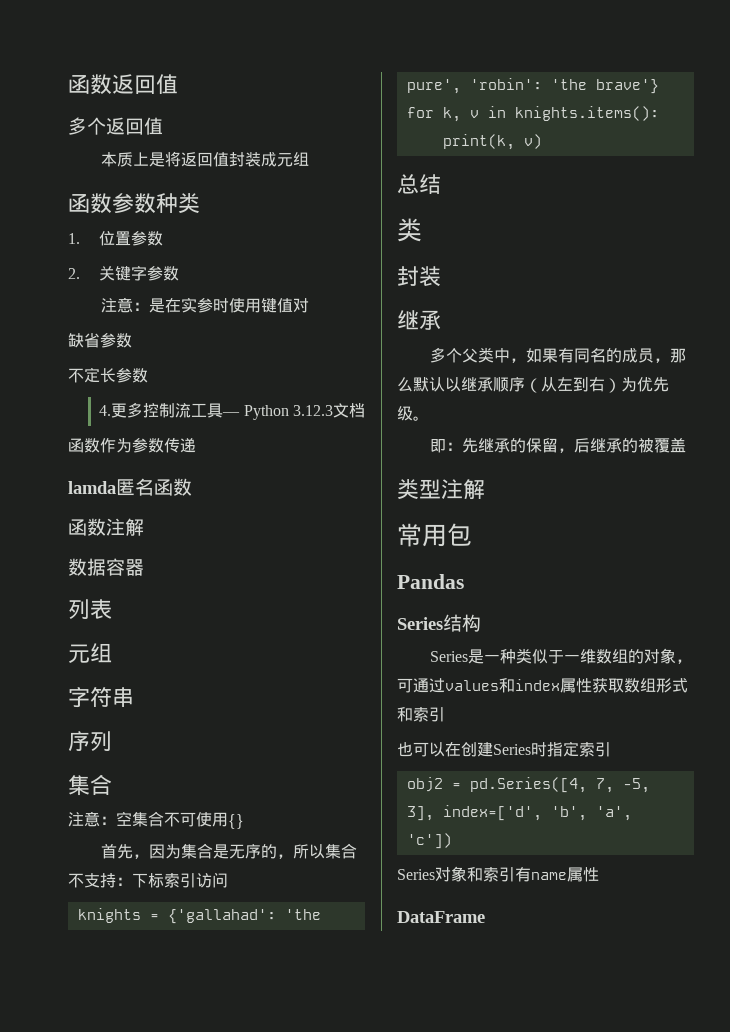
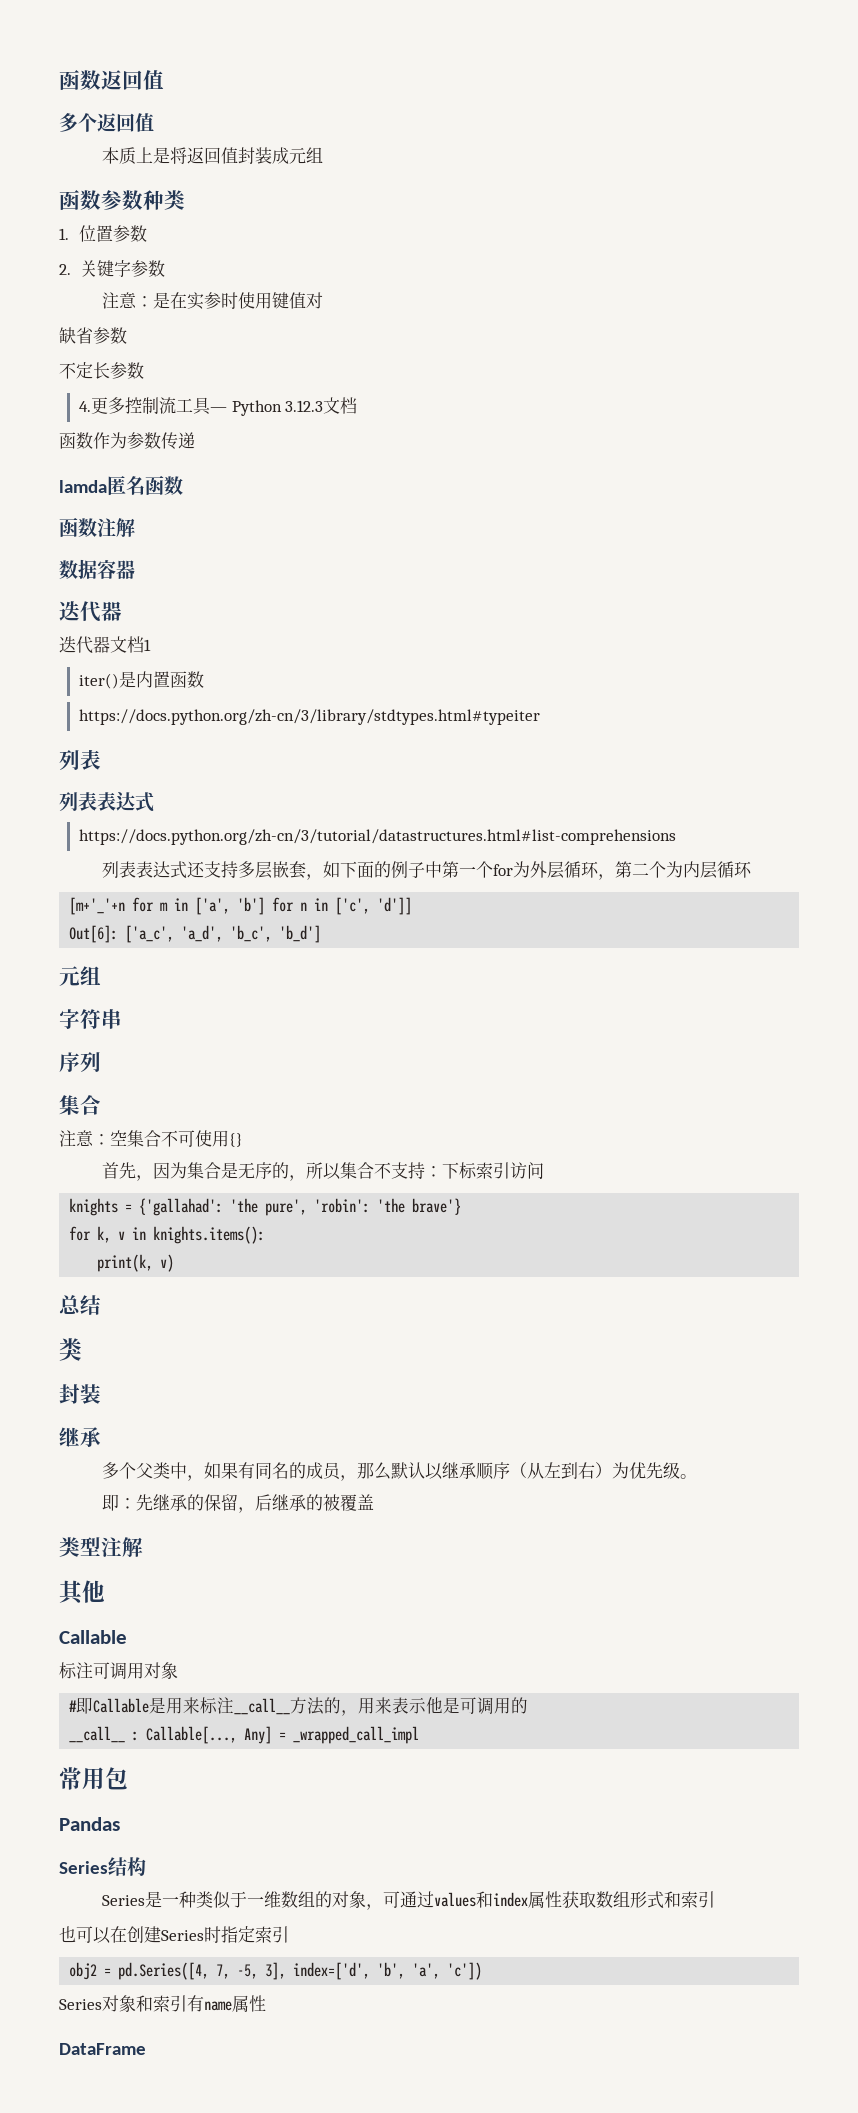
[68,599,112,619] 列表 -> [59,601,122,622] [59,636,151,654] [79,671,205,689] [79,709,541,725] [59,749,101,771] [59,792,154,812] [79,829,677,845] [101,861,752,880] [69,897,413,915] [69,925,322,943] 迭代器 // 迭代器文档1 // iter()是内置函数 // https://docs.python.org/zh-cn/3/library/stdtypes.html#typeiter // 列表 // 列表表达式 // https://docs.python.org/zh-cn/3/tutorial/datastructures.html#list-comprehensions // 列表表达式还支持多层嵌套，如下面的例子中第一个for为外层循环，第二个为内层循环 // [m+'_'+n for m in ['a', 'b'] for n in ['c', 'd']] // Out[6]: ['a_c', 'a_d', 'b_c', 'b_d']
(485, 489) none -> [59,1580,105,1605] [59,1630,127,1644] [59,1662,178,1680] [69,1697,529,1716] [69,1726,420,1744] // 其他 // Callable // 标注可调用对象 // #即Callable是用来标注__call__方法的，用来表示他是可调用的 // __call__ : Callable[..., Any] = _wrapped_call_impl

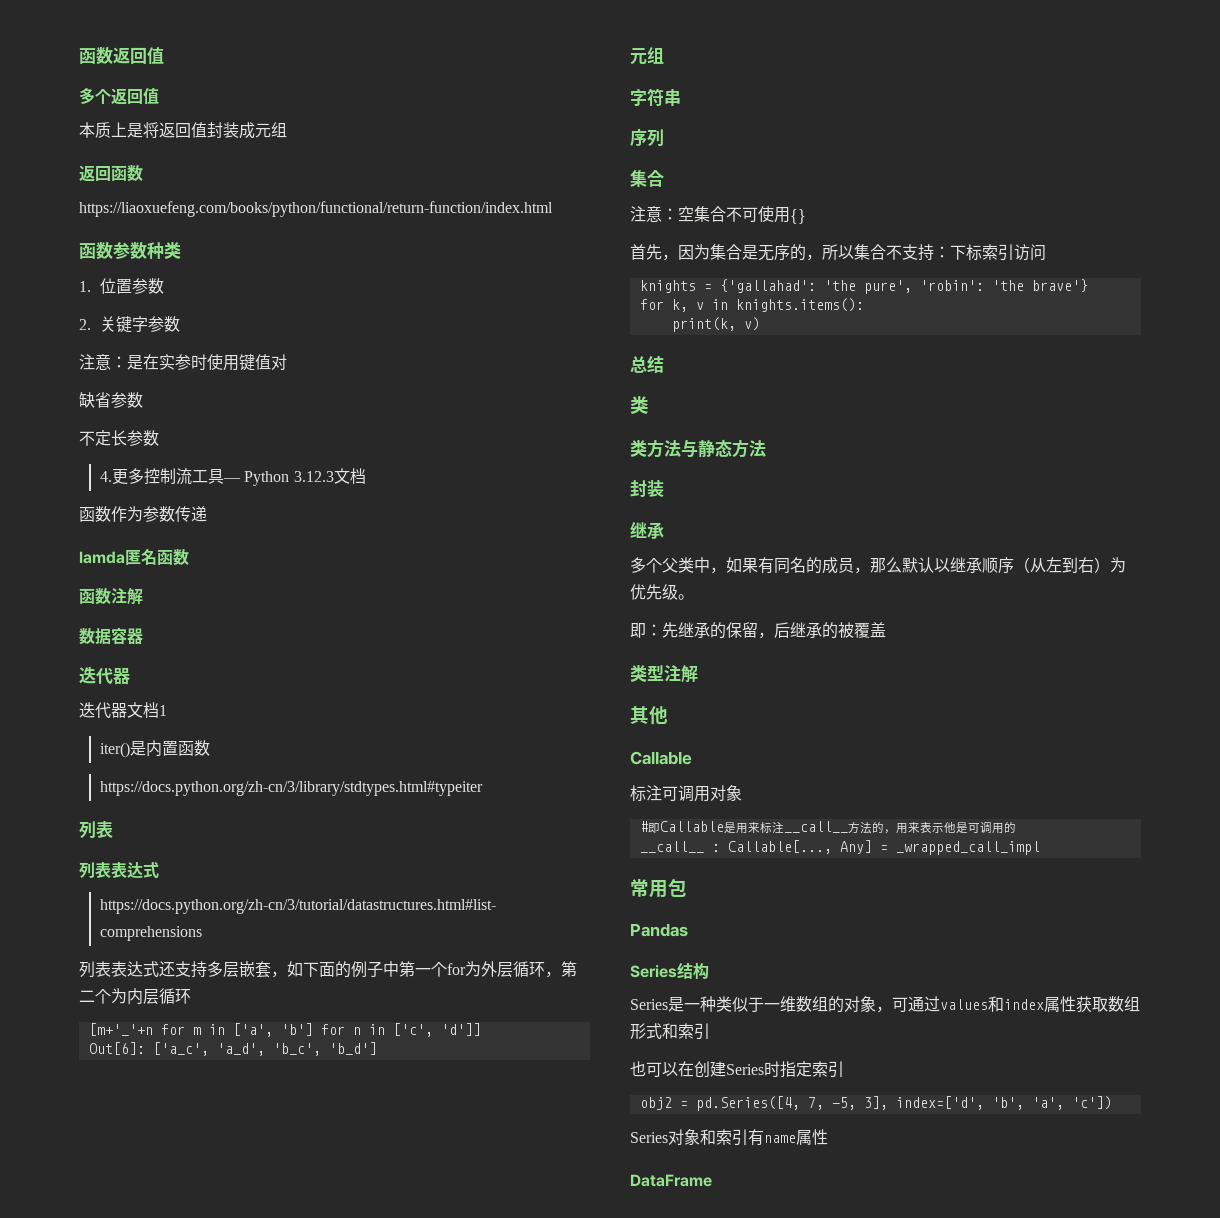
(323, 155) none -> [79,165,143,182] [79,201,553,217] // 返回函数 // https://liaoxuefeng.com/books/python/functional/return-function/index.html
(82, 1349) none -> [630,439,766,458] // 类方法与静态方法

